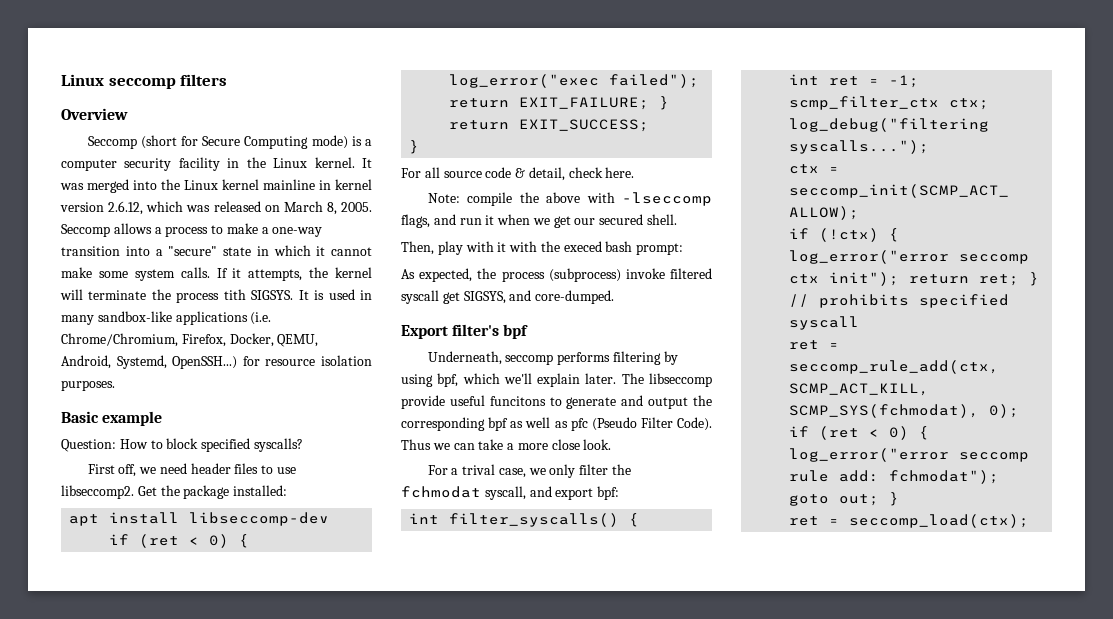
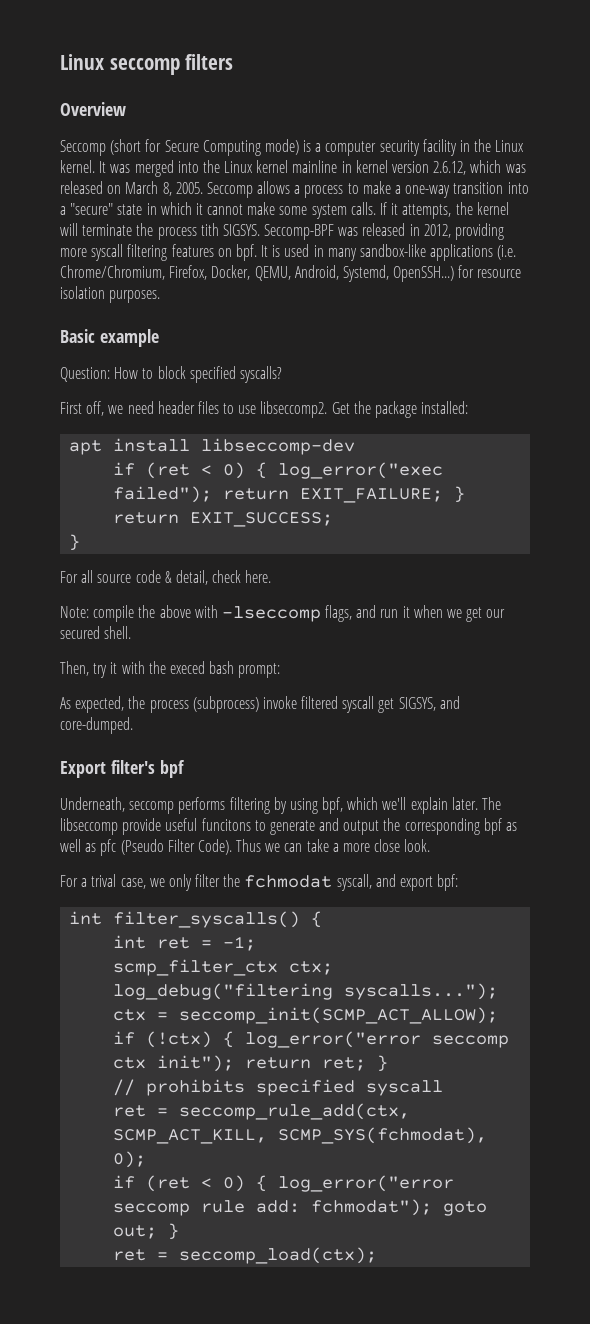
(294, 295) none -> [264,223,505,240] [60,244,257,261] Seccomp-BPF was released in 2012, providing more syscall filtering features on bpf.
[437,241,494,255] play with -> [93,663,108,678] try

